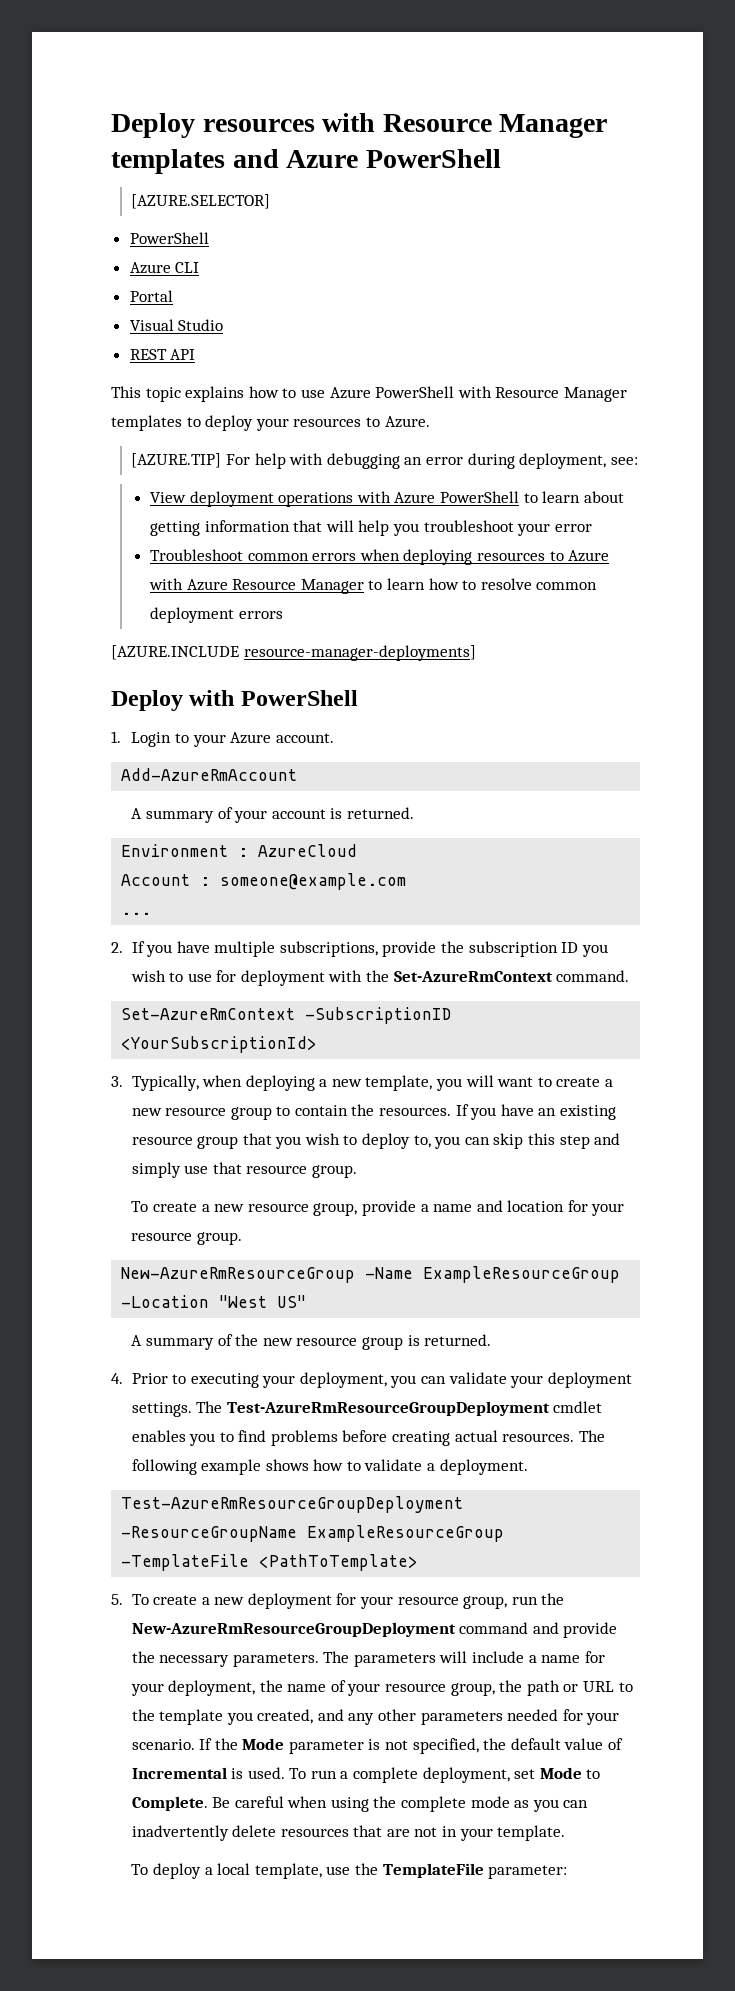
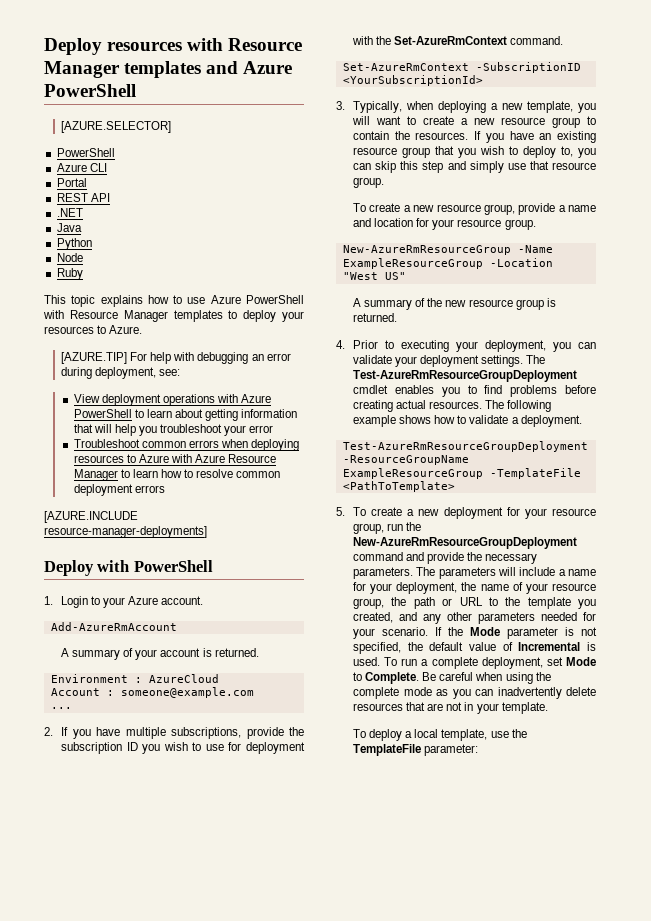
[129,319,224,331] // Visual Studio -> (87, 182) none
(196, 354) none -> [56,208,83,217] [56,223,82,232] [56,238,92,250] [56,253,83,262] [56,268,83,280] // .NET // Java // Python // Node // Ruby

